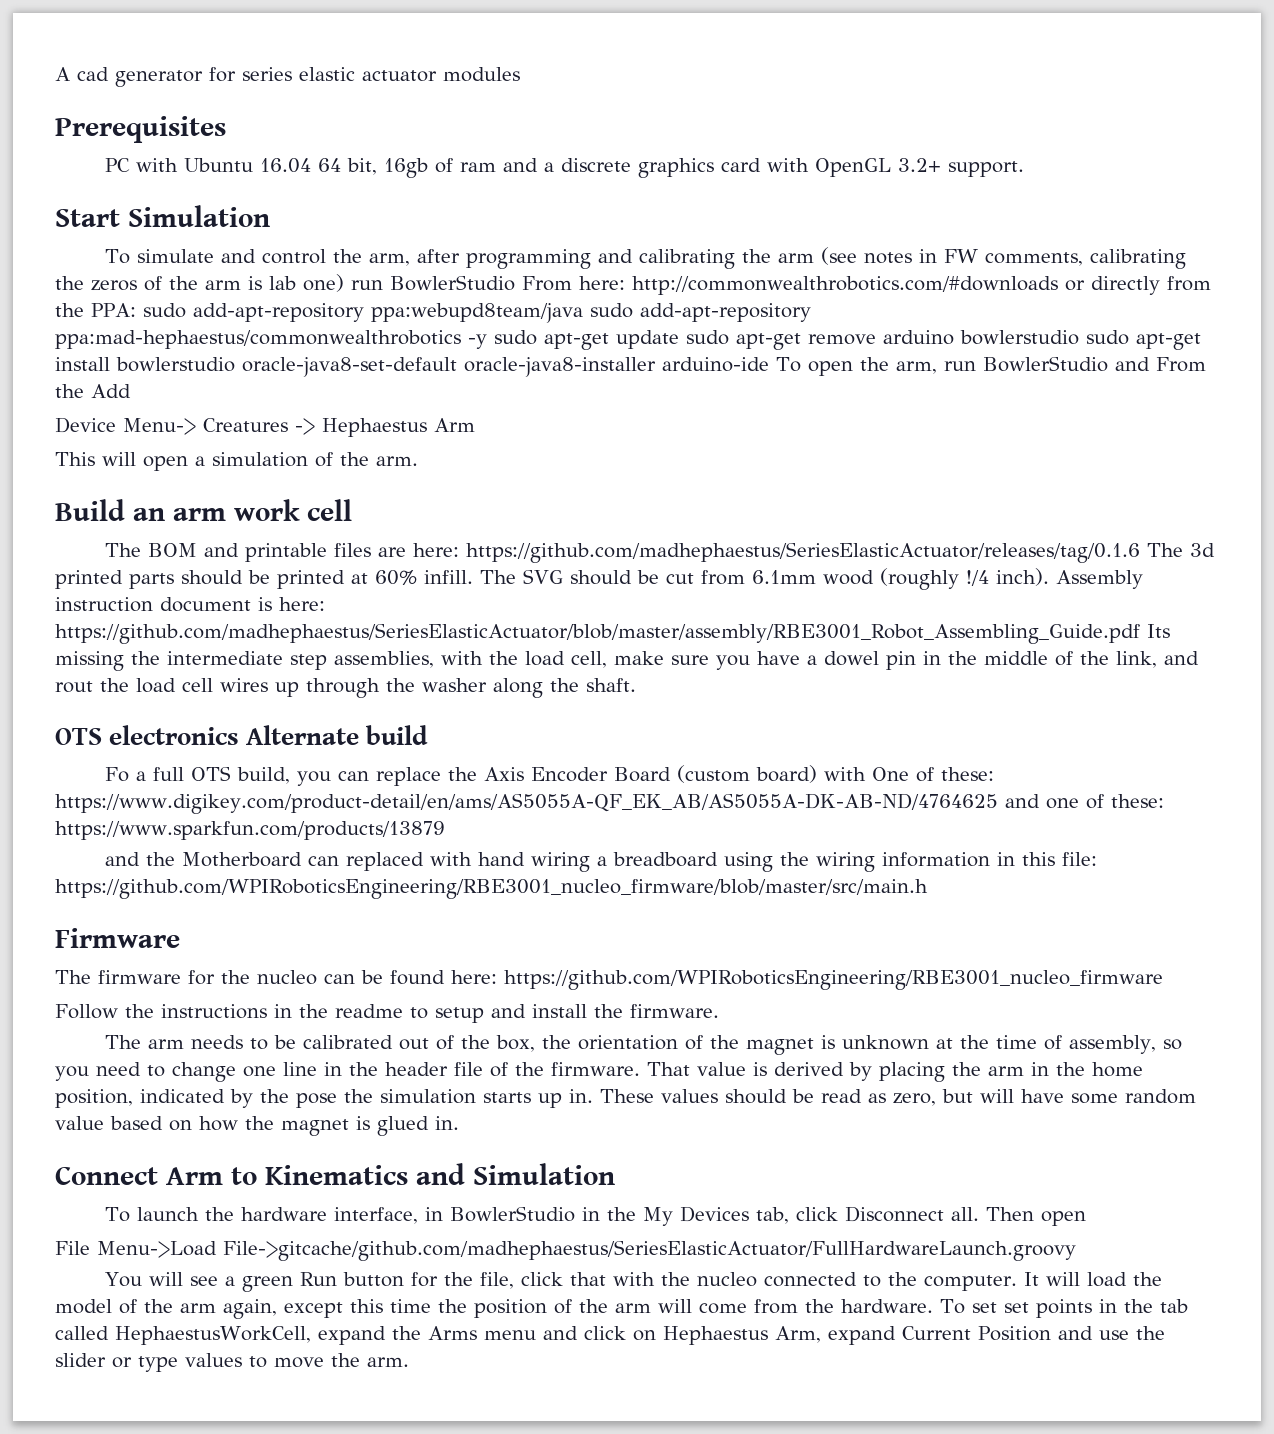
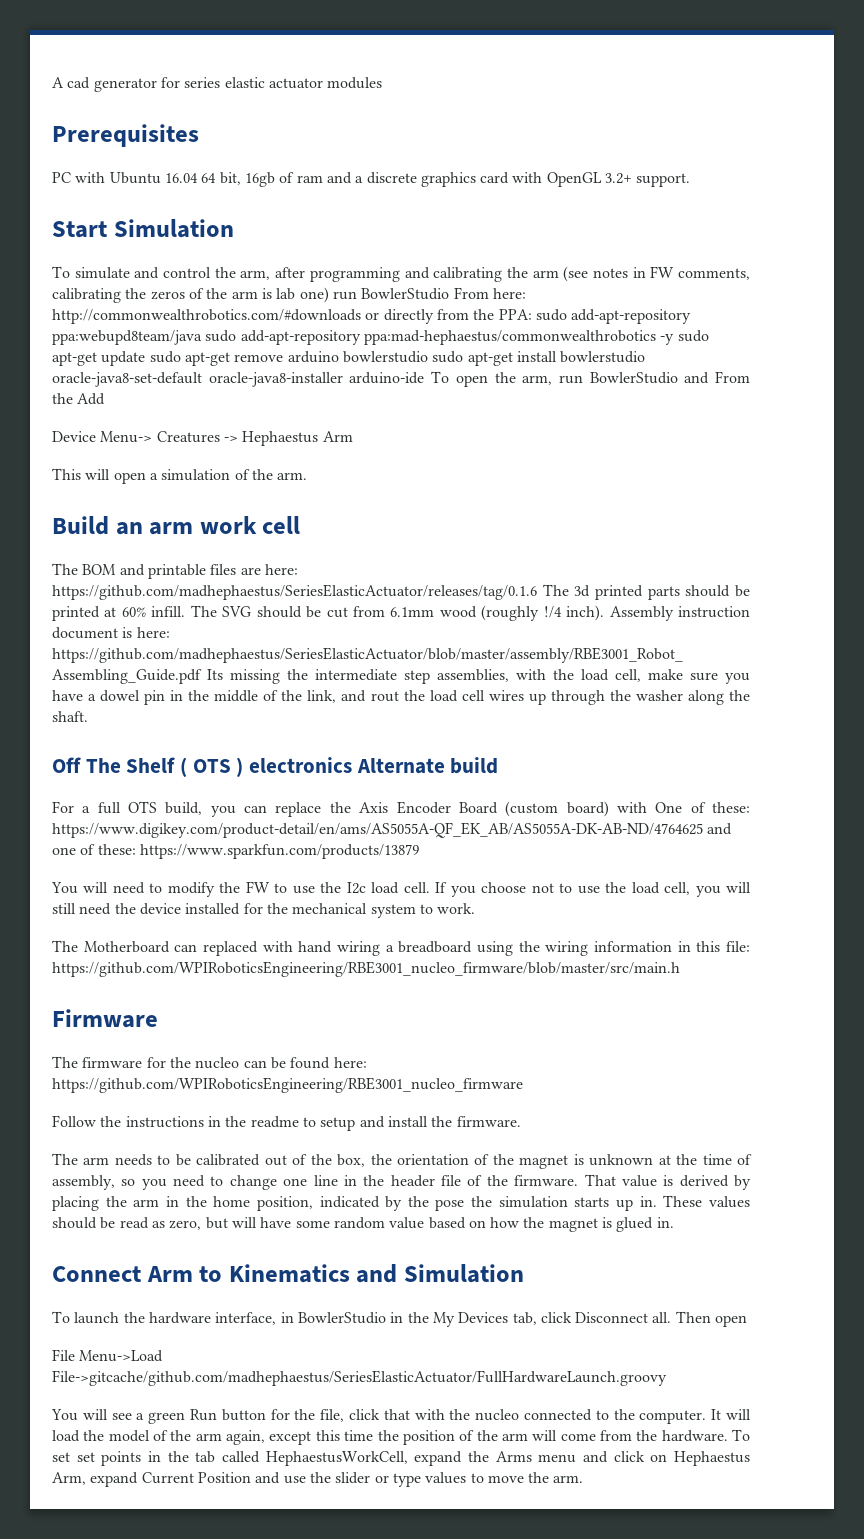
[55,728,102,745] OTS -> [52,757,244,777] Off The Shelf ( OTS )
[105,767,130,782] Fo -> [52,801,74,813] For
[105,852,176,866] and the -> [51,881,751,897] [52,903,476,918] [52,940,78,952] You will need to modify the FW to use the I2c load cell. If you choose not to use the load cell, you will still need the device installed for the mechanical system to work. // The

